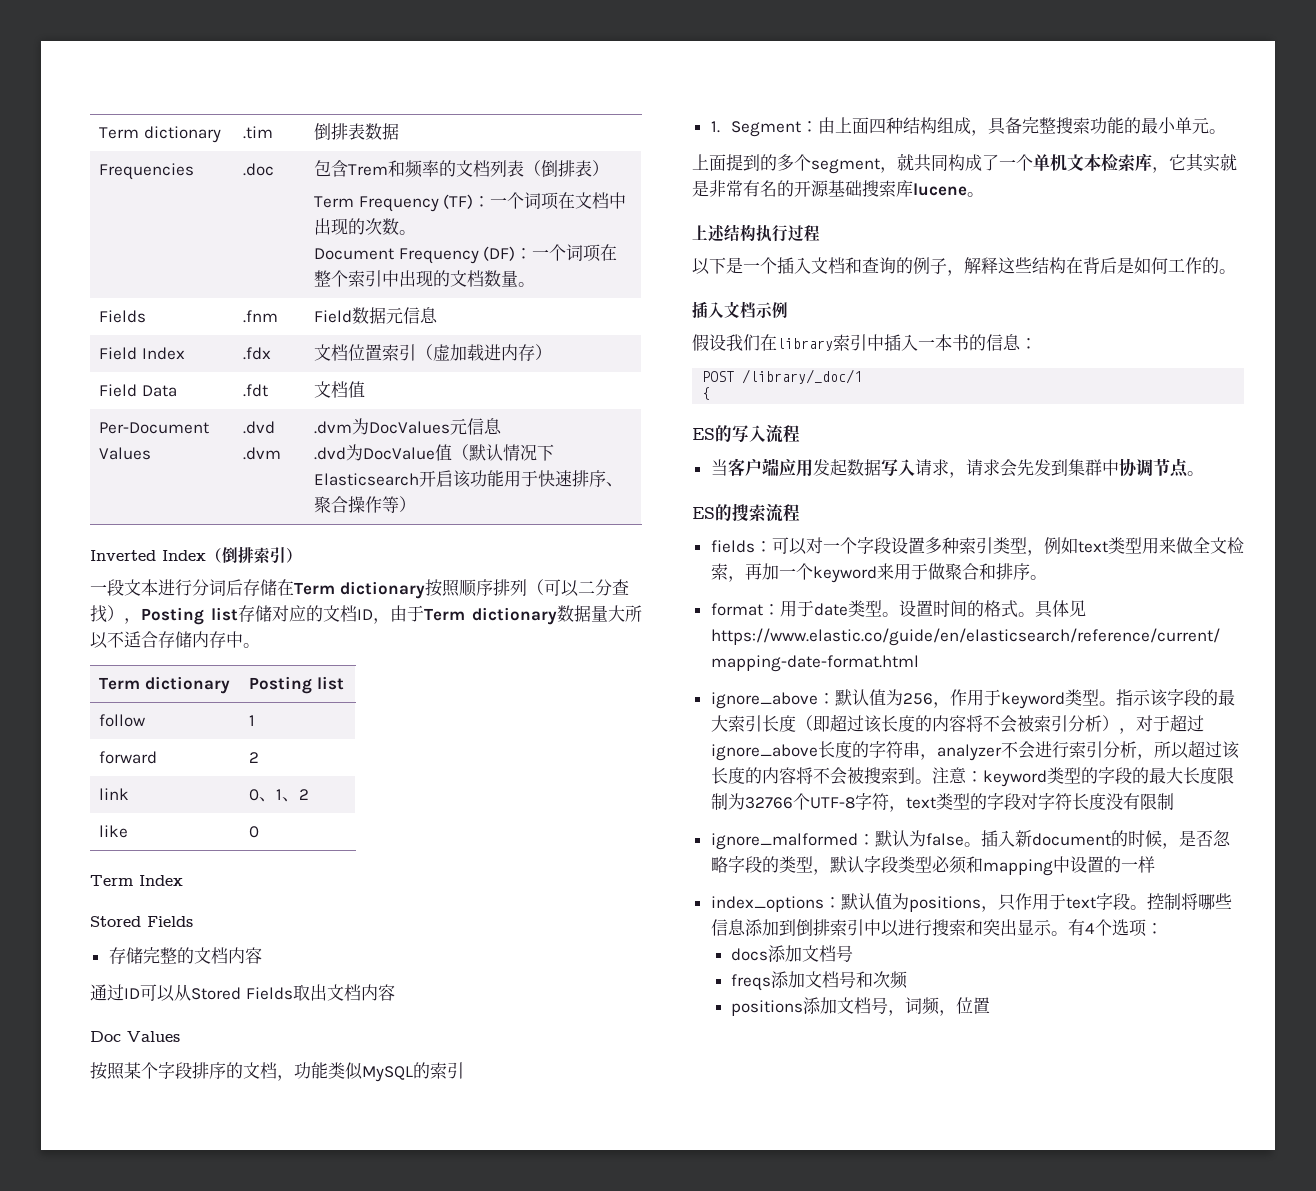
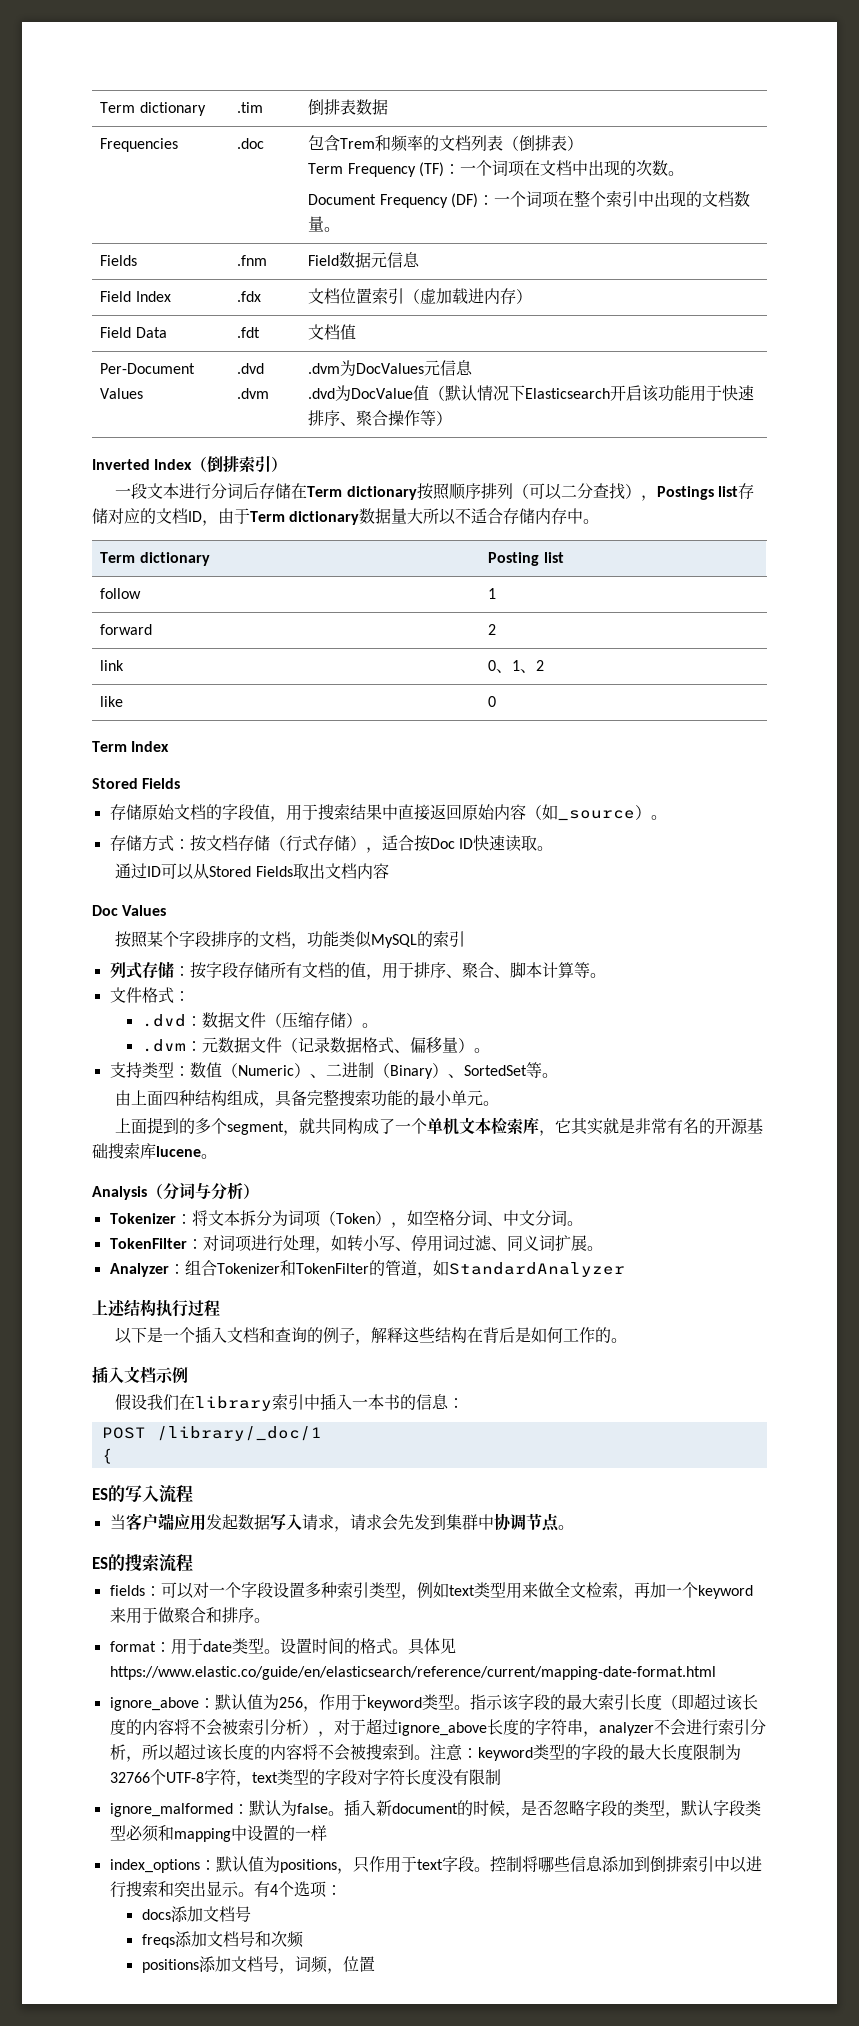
[141,607,204,625] Posting -> [656,486,714,500] Postings
[142,947,262,964] 完整的文档内容 -> [141,803,667,822] [109,835,553,853] 原始文档的字段值，用于搜索结果中直接返回原始内容（如_source）。 // 存储方式：按文档存储（行式存储），适合按Doc ID快速读取。
[710,121,818,137] 1. Segment： -> [109,961,606,980] [109,987,190,1003] [141,1012,378,1028] [141,1037,490,1053] [109,1062,558,1079] 列式存储：按字段存储所有文档的值，用于排序、聚合、脚本计算等。 // 文件格式： // .dvd：数据文件（压缩存储）。 // .dvm：元数据文件（记录数据格式、偏移量）。 // 支持类型：数值（Numeric）、二进制（Binary）、SortedSet等。 //
(984, 194) none -> [92,1182,259,1200] [109,1210,583,1228] [109,1234,603,1253] [109,1260,625,1278] // Analysis（分词与分析） // Tokenizer：将文本拆分为词项（Token），如空格分词、中文分词。 // TokenFilter：对词项进行处理，如转小写、停用词过滤、同义词扩展。 // Analyzer：组合Tokenizer和TokenFilter的管道，如StandardAnalyzer

